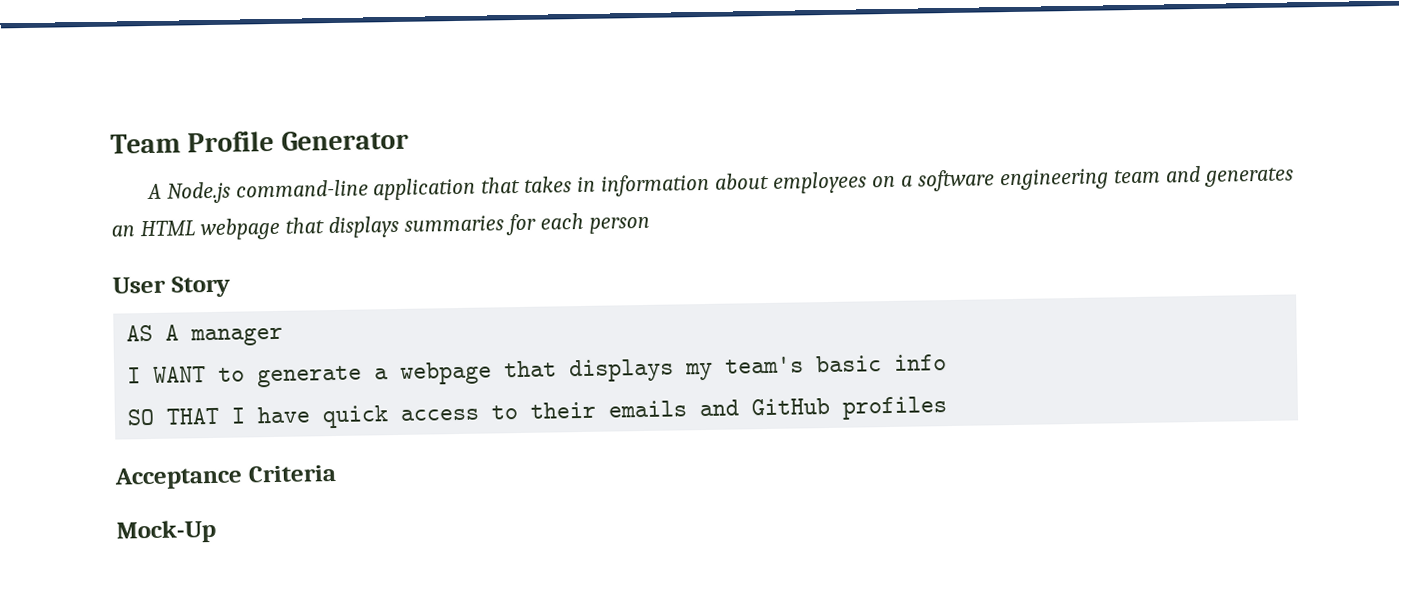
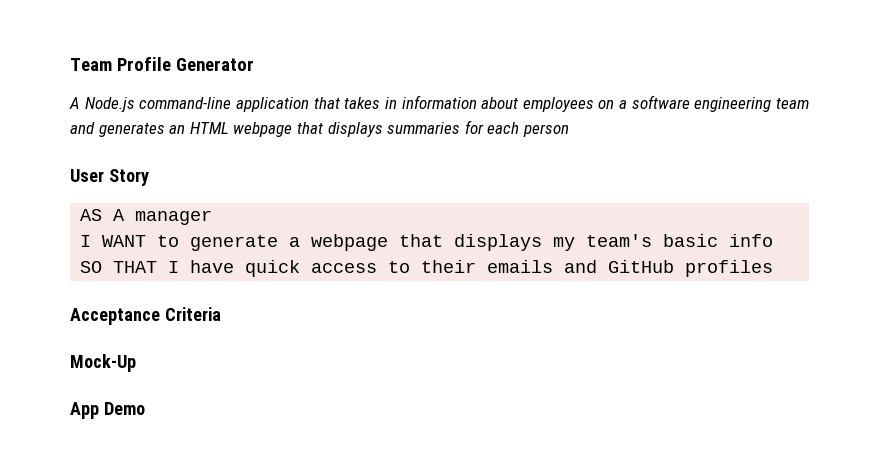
(216, 531) none -> [70,402,145,419] // App Demo

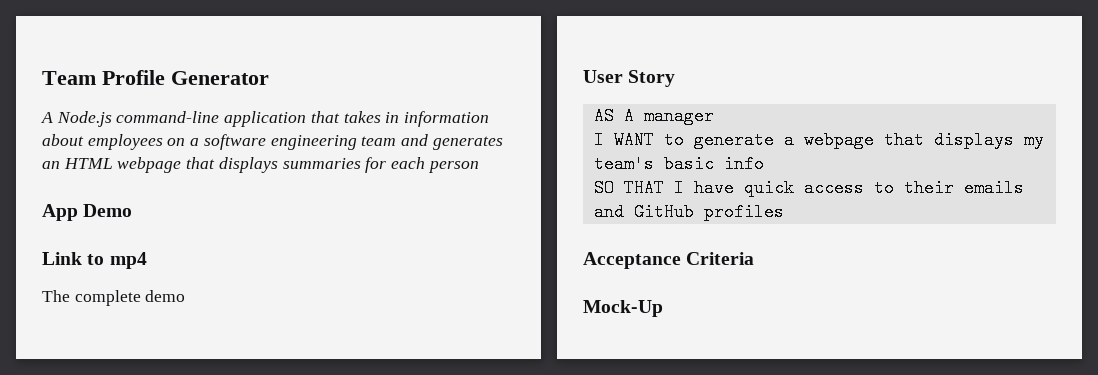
(569, 130) none -> [42,204,133,221] [42,252,147,269] [42,290,186,306] // App Demo // Link to mp4 // The complete demo
[70,402,145,419] // App Demo -> (663, 308) none

